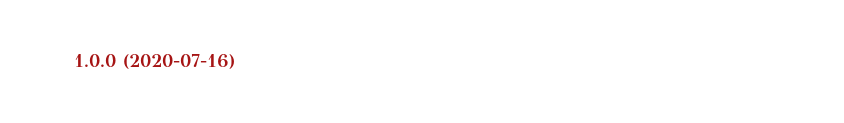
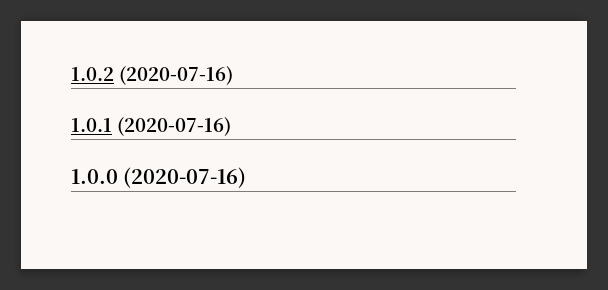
(74, 60) none -> [71,66,233,85] [71,117,231,136] 1.0.2 (2020-07-16) // 1.0.1 (2020-07-16) //

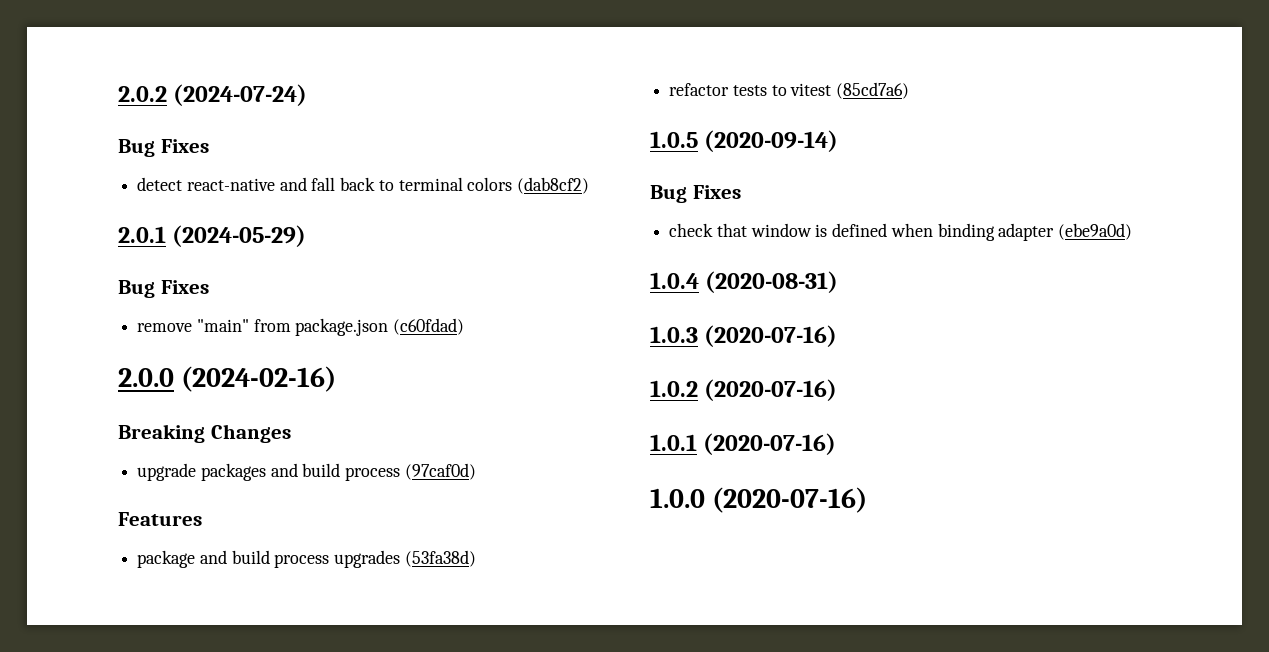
(71, 74) none -> [118,84,308,106] [118,139,209,157] [137,177,590,194] [118,225,307,247] [118,280,209,298] [137,318,465,336] [118,366,337,392] [118,424,291,443] [137,463,476,481] [118,512,202,526] [137,550,476,568] [669,82,910,99] [650,130,839,152] [650,185,741,203] [669,223,1133,241] [650,271,839,293] [650,325,838,347] 2.0.2 (2024-07-24) // Bug Fixes // detect react-native and fall back to terminal colors (dab8cf2) // 2.0.1 (2024-05-29) // Bug Fixes // remove "main" from package.json (c60fdad) // 2.0.0 (2024-02-16) // Breaking Changes // upgrade packages and build process (97caf0d) // Features // package and build process upgrades (53fa38d) // refactor tests to vitest (85cd7a6) // 1.0.5 (2020-09-14) // Bug Fixes // check that window is defined when binding adapter (ebe9a0d) // 1.0.4 (2020-08-31) // 1.0.3 (2020-07-16) //

